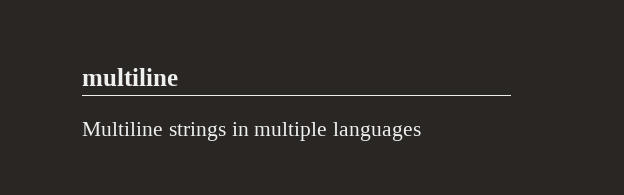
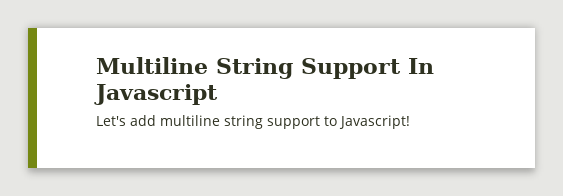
[82,68,178,86] [82,122,422,141] multiline // Multiline strings in multiple languages -> [96,57,434,79] [94,84,218,105] [96,115,410,129] Multiline String Support In Javascript // Let's add multiline string support to Javascript!

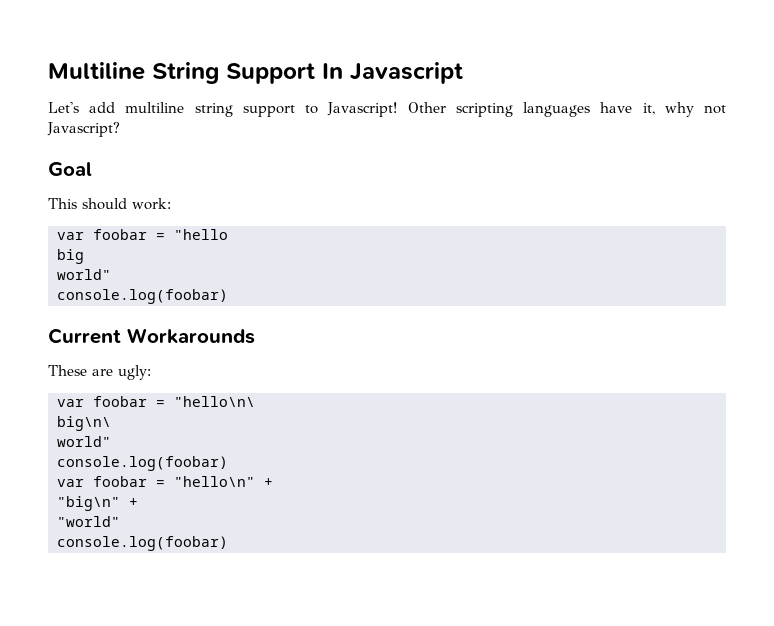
(410, 122) none -> [407,102,727,117] [47,122,120,137] [48,162,92,176] [48,198,171,210] [57,229,228,240] [57,249,84,264] [57,269,111,280] [57,289,228,304] [48,328,255,344] [48,365,151,380] [57,396,255,407] [57,416,111,431] [57,436,111,447] [57,456,228,471] [57,476,273,487] [57,496,138,511] [57,516,120,527] [57,536,228,551] Other scripting languages have it, why not Javascript? // Goal // This should work: // var foobar = "hello // big // world" // console.log(foobar) // Current Workarounds // These are ugly: // var foobar = "hello\n\ // big\n\ // world" // console.log(foobar) // var foobar = "hello\n" + // "big\n" + // "world" // console.log(foobar)

